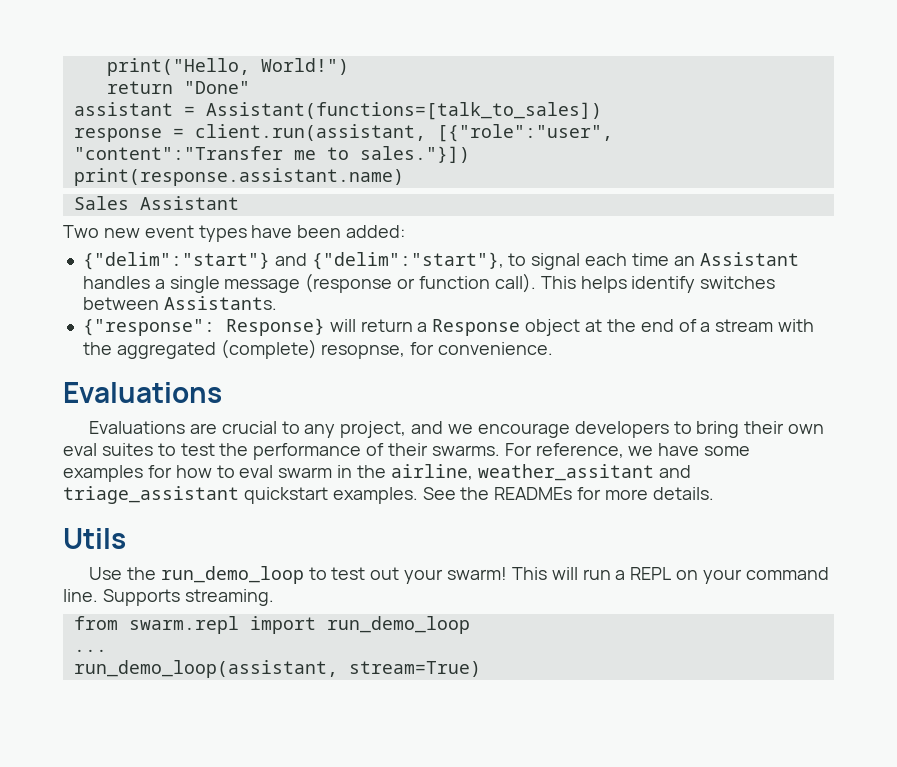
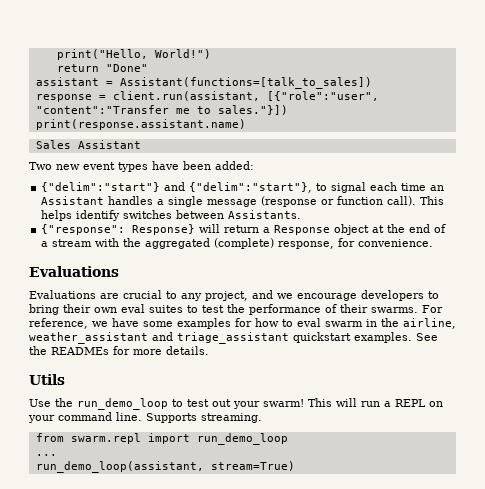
[321,344,406,359] resopnse, -> [278,241,335,249] response,
[477,464,654,481] weather_assitant -> [29,332,148,344] weather_assistant

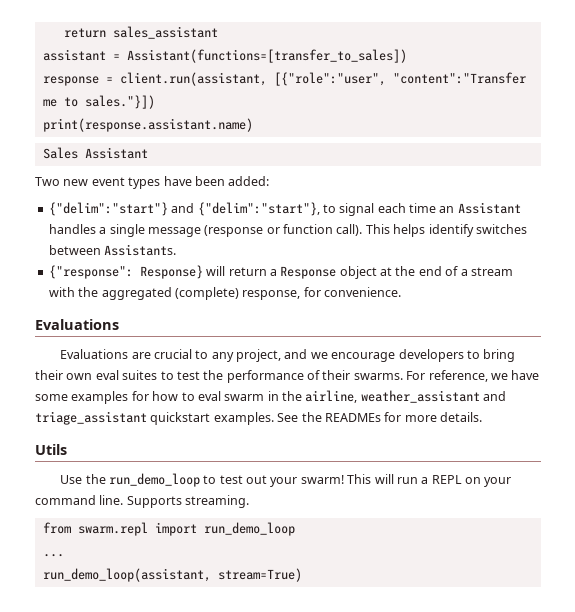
[56,49,211,60] [56,64,148,72] print("Hello, World!") // return "Done" -> [63,26,218,39] return sales_assistant
[119,77,372,89] Assistant(functions=[talk_to_sales]) -> [126,49,407,63] Assistant(functions=[transfer_to_sales])

